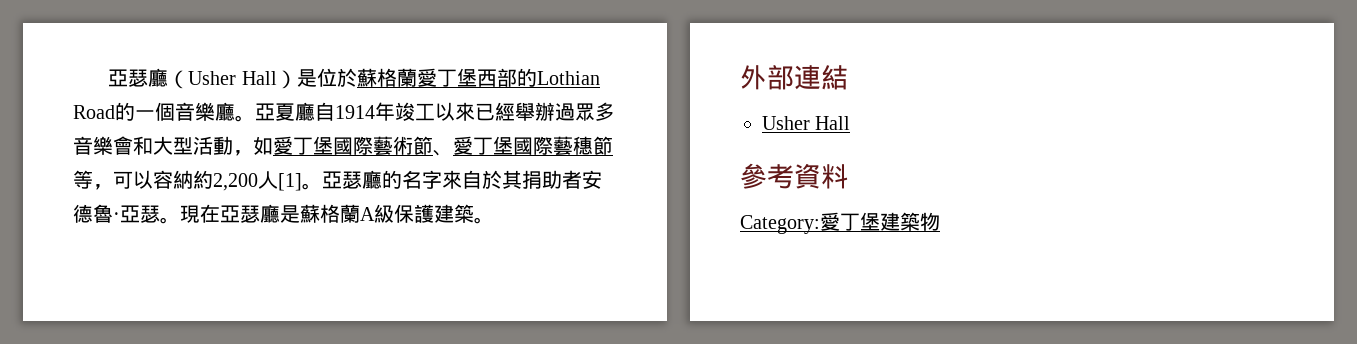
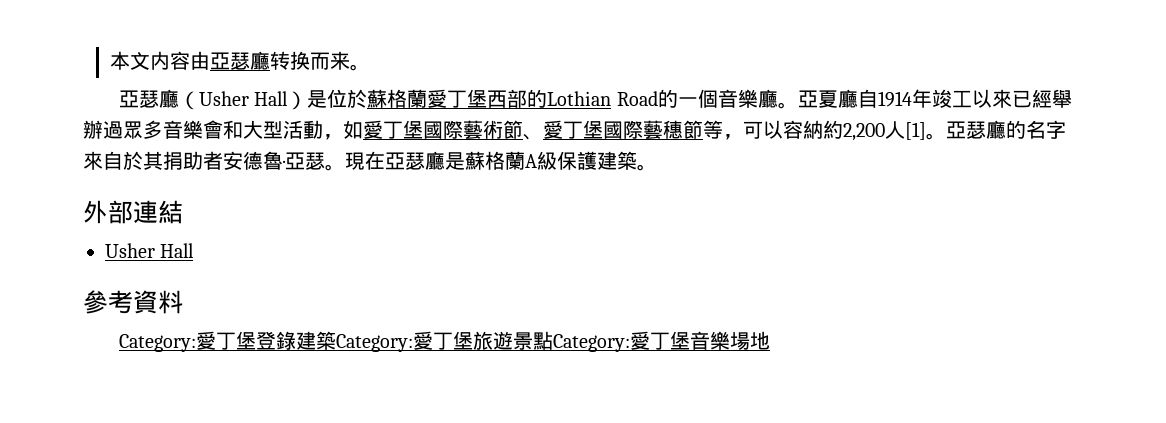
(108, 78) none -> [109,51,370,71] 本文内容由亞瑟廳转换而来。 //
[880,212,940,231] 建築物 -> [256,331,771,352] 登錄建築Category:愛丁堡旅遊景點Category:愛丁堡音樂場地

